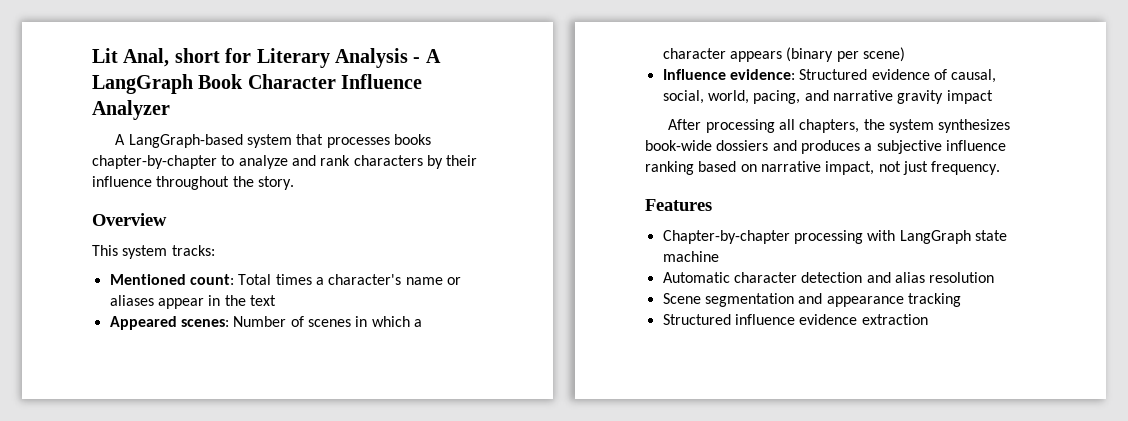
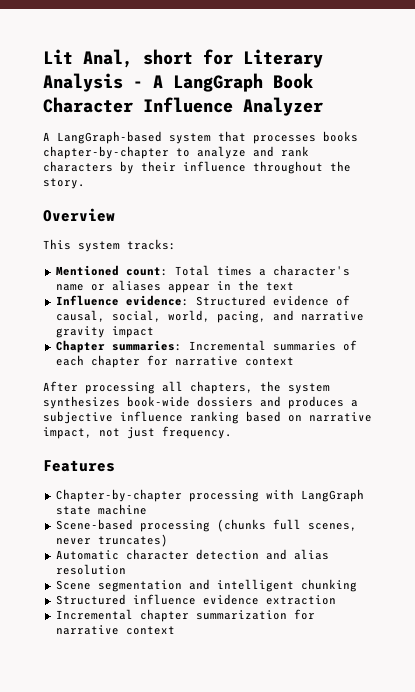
[109,316,422,330] [662,47,905,62] // Appeared scenes: Number of scenes in which a character appears (binary per scene) -> (294, 286) none
(993, 97) none -> [55,340,357,353] [55,355,294,368] // Chapter summaries: Incremental summaries of each chapter for narrative context
(719, 256) none -> [55,519,357,532] [55,534,168,547] // Scene-based processing (chunks full scenes, never truncates)
[826,293,961,307] appearance tracking -> [216,579,357,592] intelligent chunking
(928, 319) none -> [55,609,315,622] [55,625,175,635] // Incremental chapter summarization for narrative context

